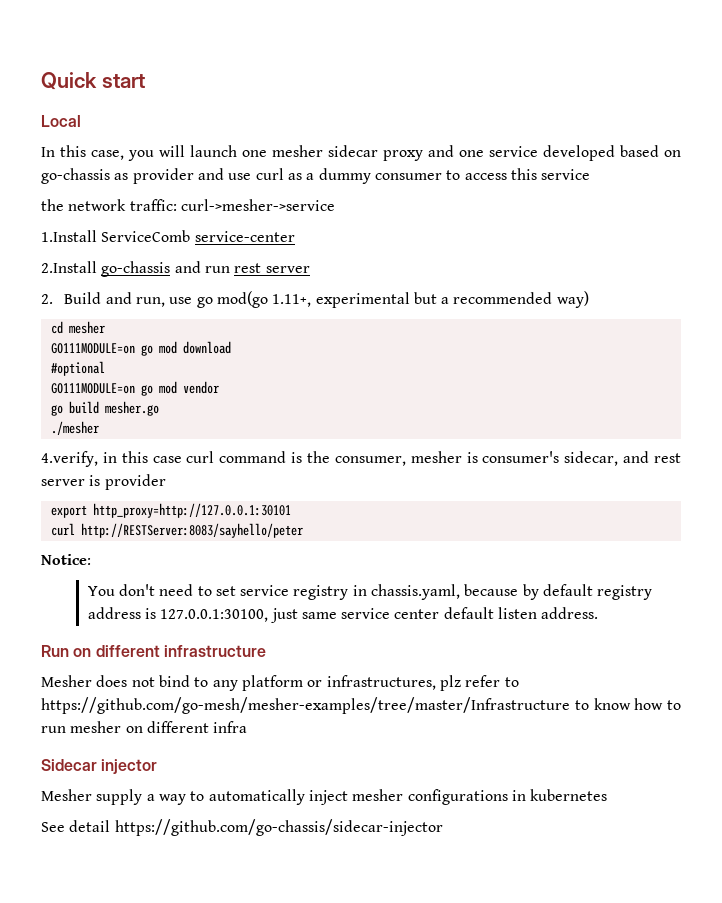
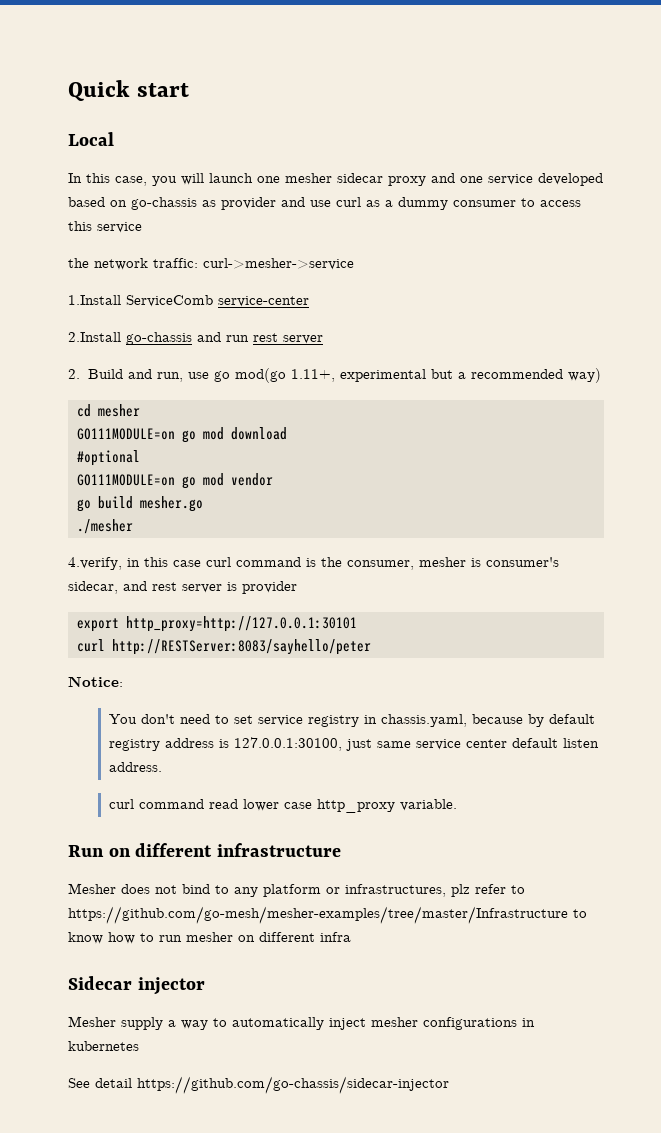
(599, 613) none -> [108,799,457,813] // curl command read lower case http_proxy variable.

